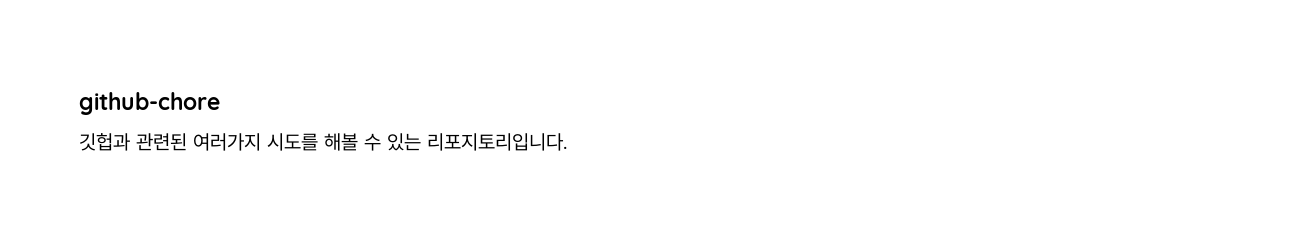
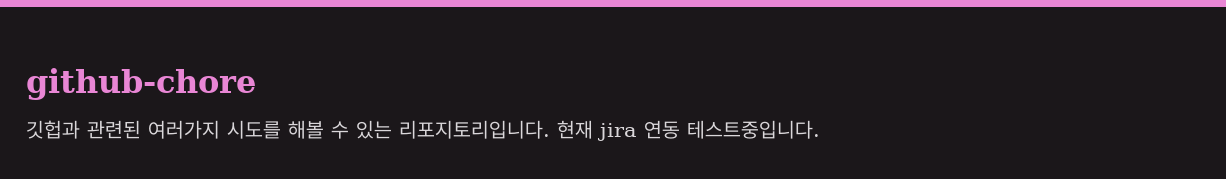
(567, 142) none -> [557,120,820,141] 현재 jira 연동 테스트중입니다.

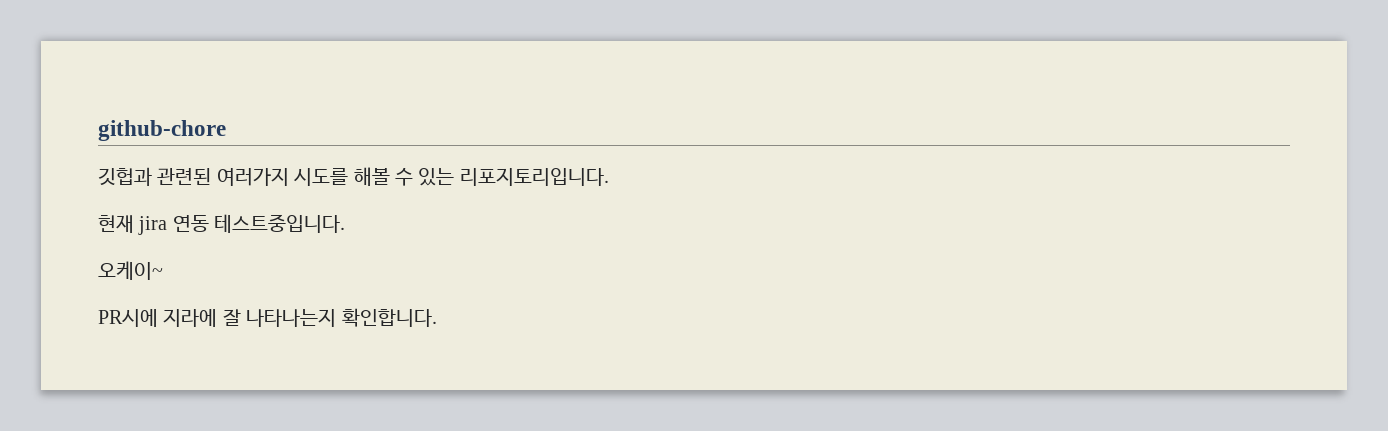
(550, 129) none -> (609, 177) //
(820, 129) none -> [98,261,163,280] [98,308,437,327] // 오케이~ // PR시에 지라에 잘 나타나는지 확인합니다.

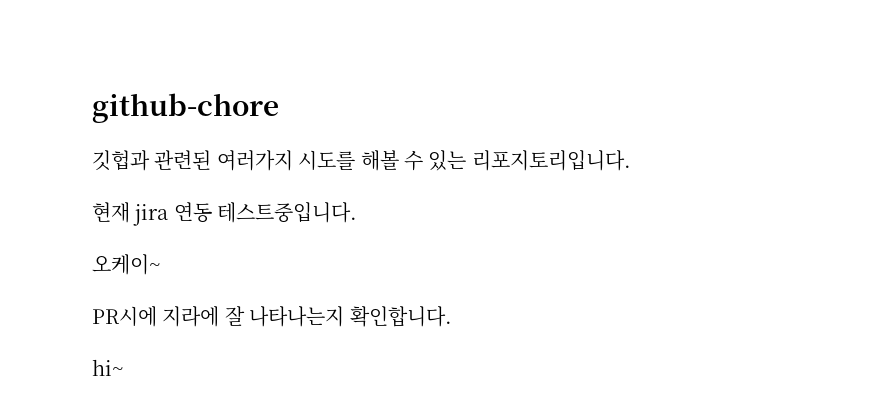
(437, 317) none -> [92,359,124,376] // hi~

